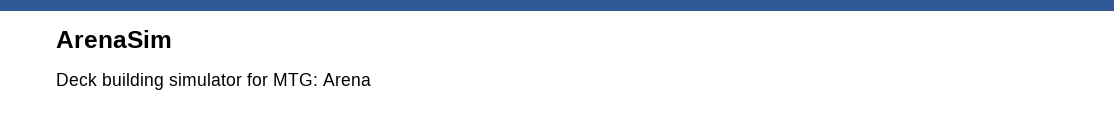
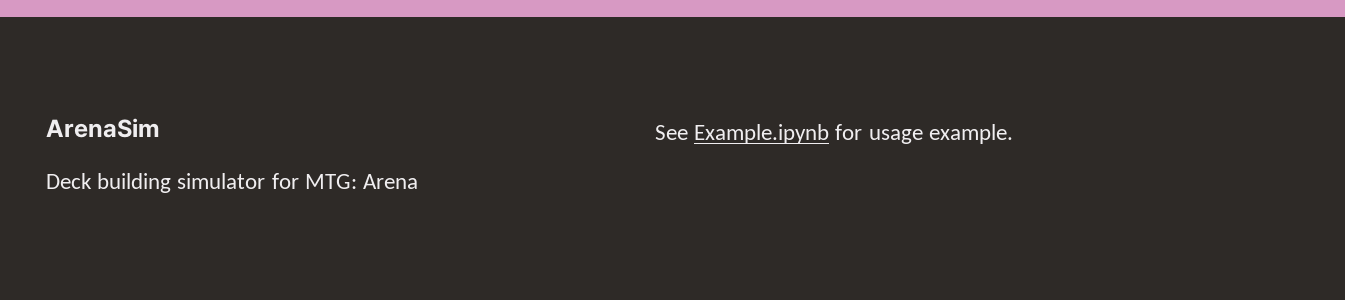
(371, 79) none -> [655,124,1013,144] // See Example.ipynb for usage example.

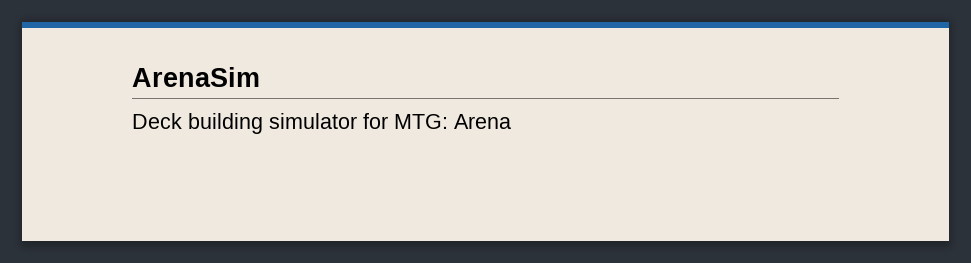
[655,124,1013,144] // See Example.ipynb for usage example. -> (511, 121) none

